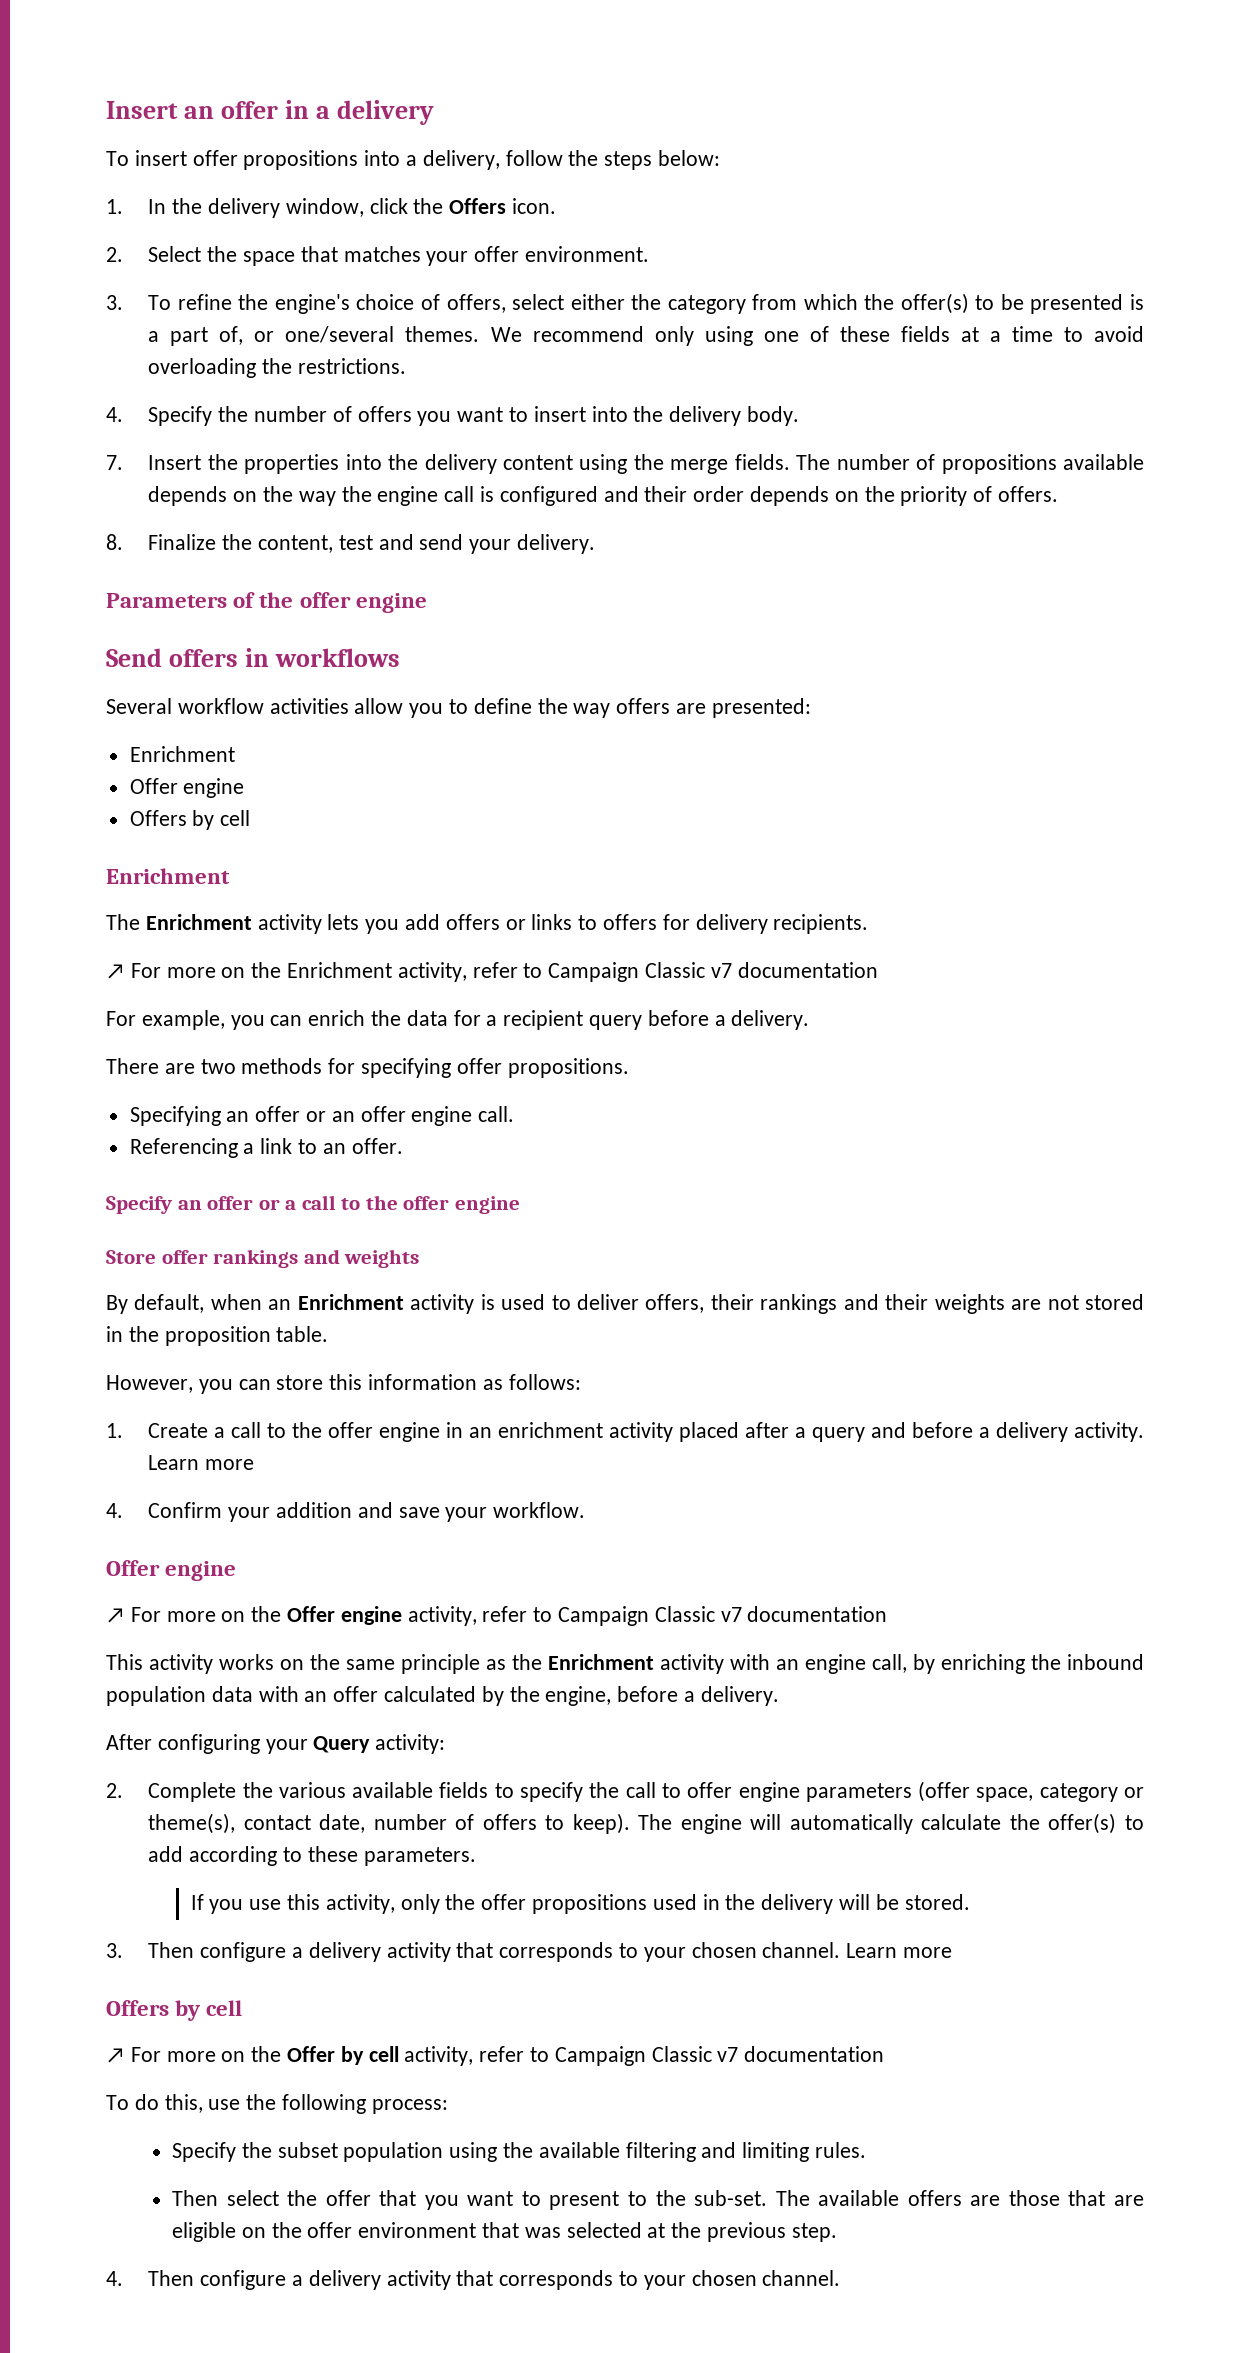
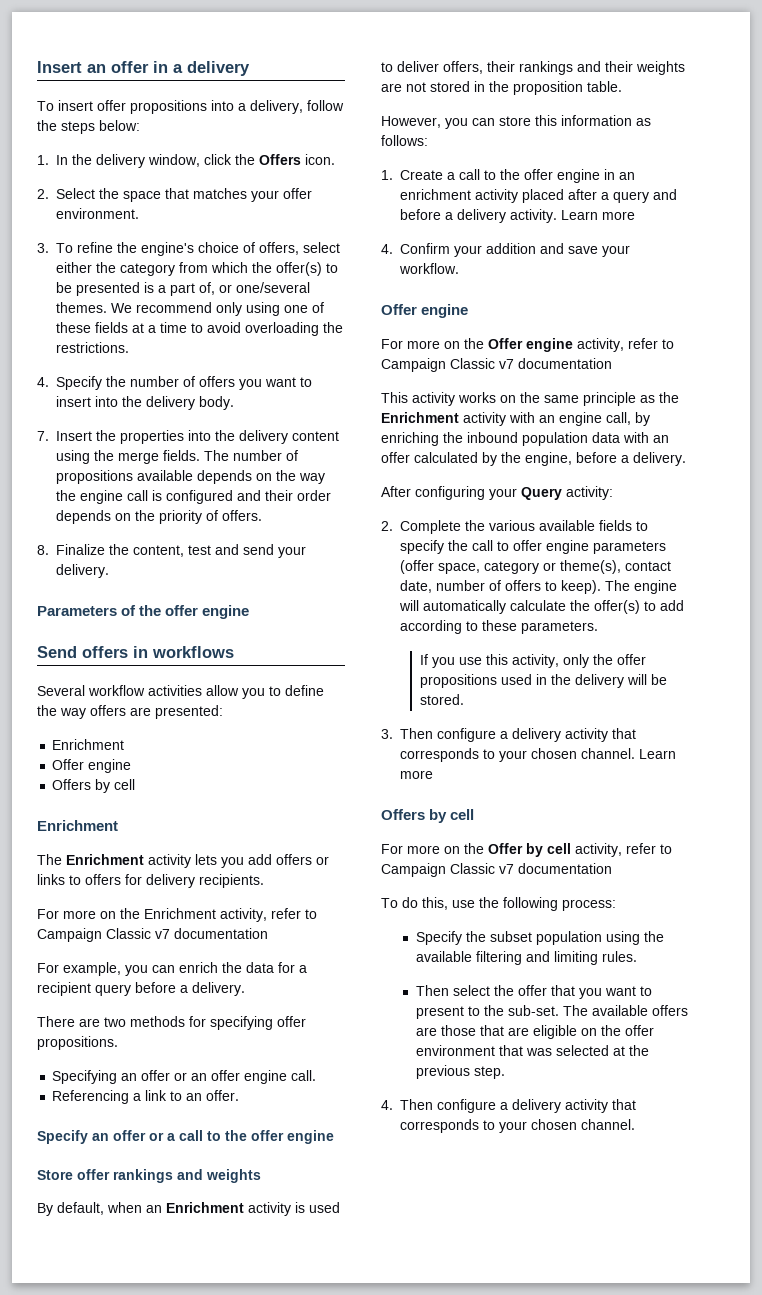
[106,964,125,979] ↗ -> (264, 881) none
[106,1608,125,1623] ↗ -> (469, 311) none
[106,2048,125,2063] ↗ -> (475, 814) none

